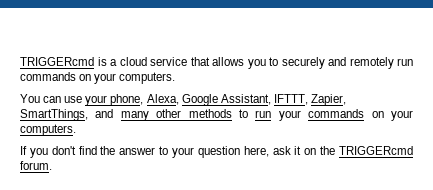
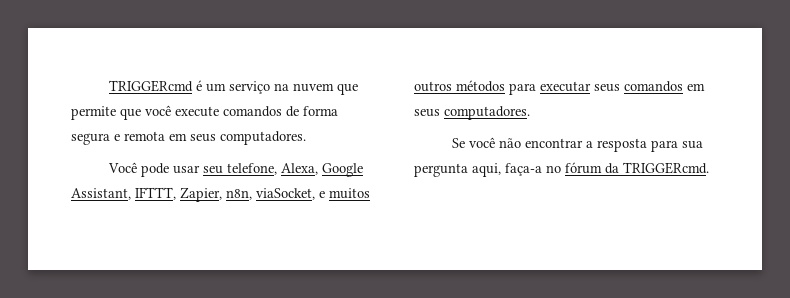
[20,57,413,69] [20,72,176,84] [20,94,144,106] TRIGGERcmd is a cloud service that allows you to securely and remotely run commands on your computers. // You can use your phone, -> [108,80,358,95] [71,105,338,120] [71,131,306,145] [107,162,277,177] TRIGGERcmd é um serviço na nuvem que permite que você execute comandos de forma segura e remota em seus computadores. // Você pode usar seu telefone,
[20,109,413,121] [20,124,76,136] [20,146,413,158] [20,161,52,170] SmartThings, and many other methods to run your commands on your computers. // If you don't find the answer to your question here, ask it on the TRIGGERcmd forum. -> [226,188,370,200] [414,80,705,95] [414,106,530,120] [451,137,703,152] [414,162,709,177] n8n, viaSocket, e muitos outros métodos para executar seus comandos em seus computadores. // Se você não encontrar a resposta para sua pergunta aqui, faça-a no fórum da TRIGGERcmd.

